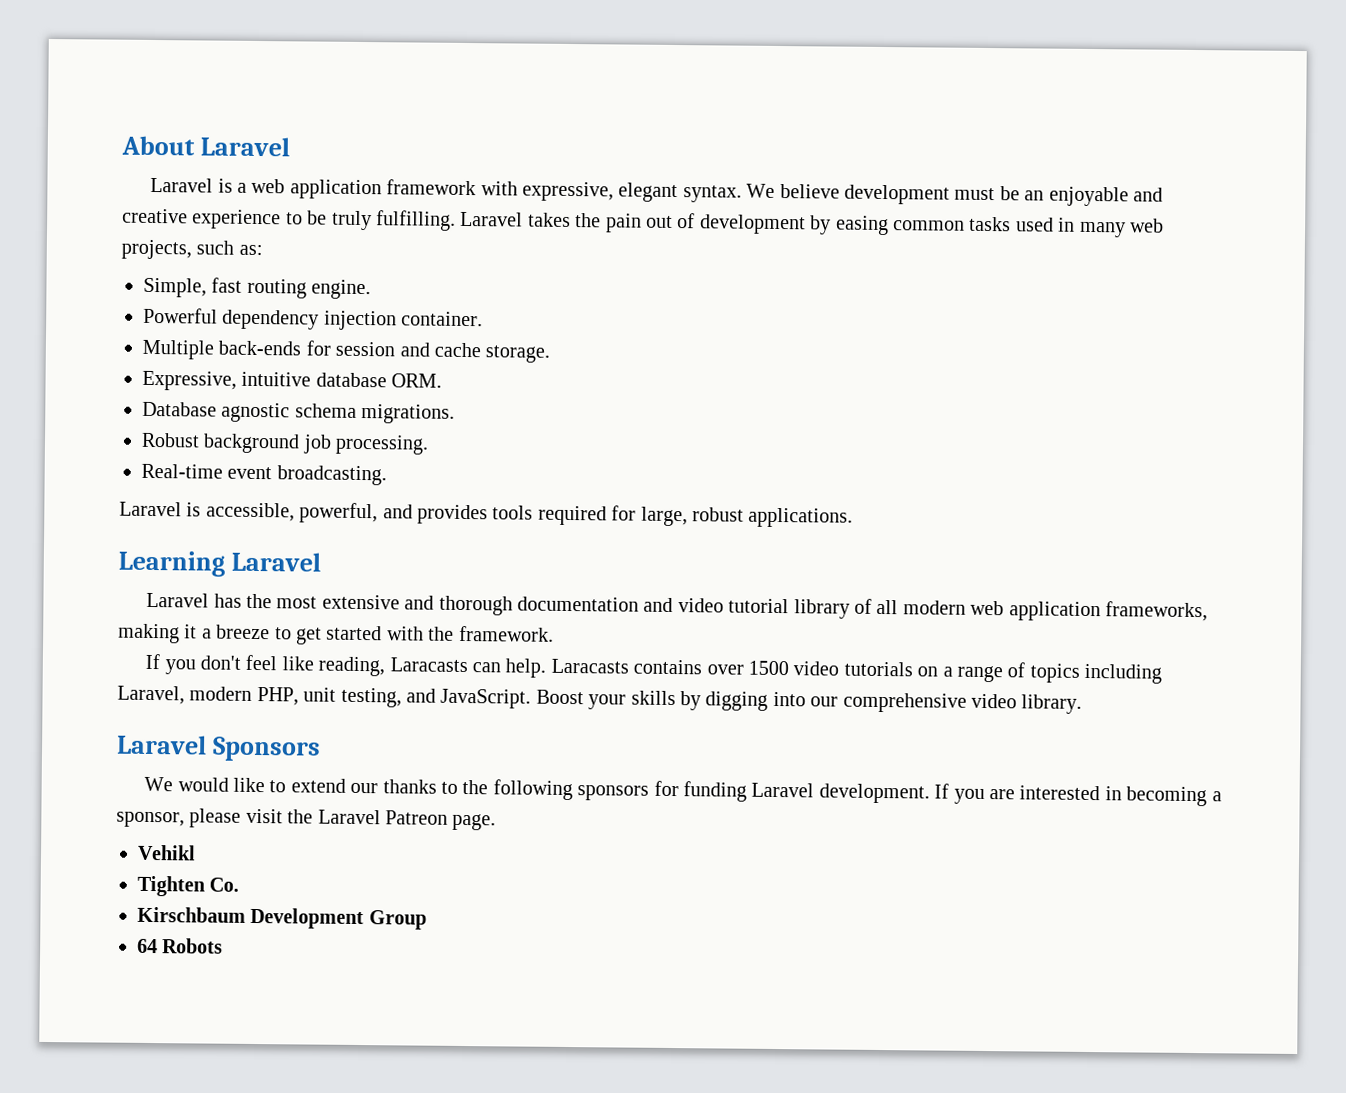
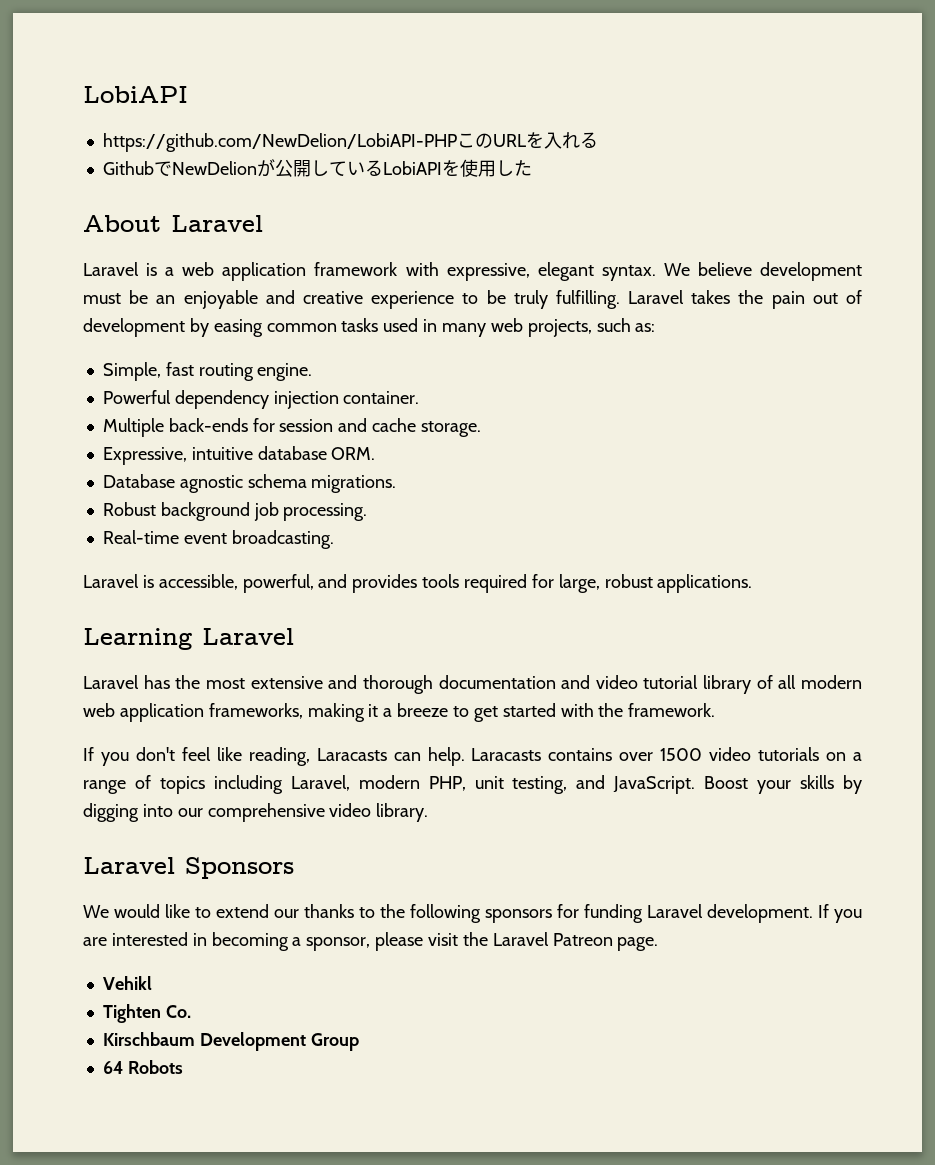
(121, 145) none -> [83,86,188,103] [102,132,598,152] [102,159,532,177] LobiAPI // https://github.com/NewDelion/LobiAPI-PHPこのURLを入れる // GithubでNewDelionが公開しているLobiAPIを使用した //

